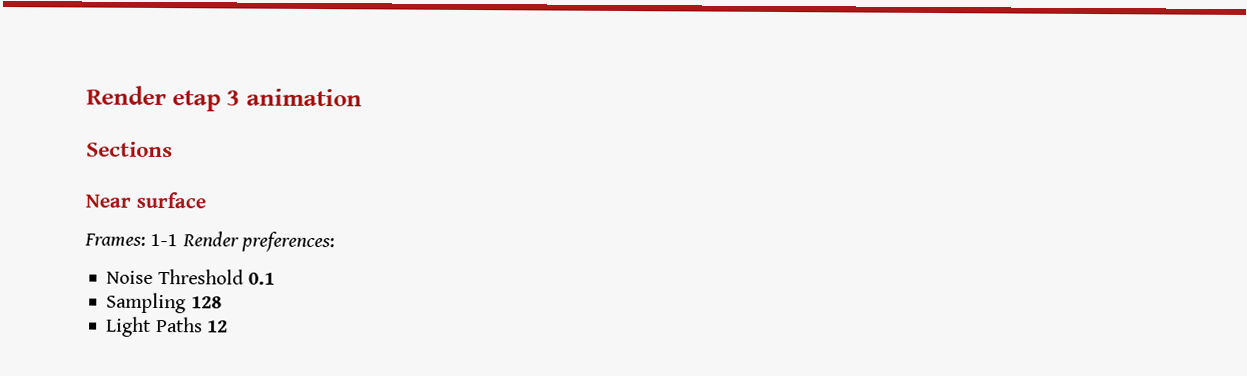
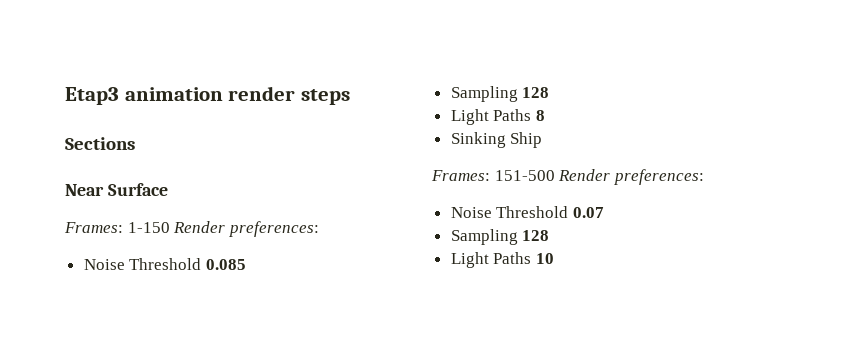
[86,85,241,112] Render etap 3 -> [65,87,119,105] Etap3
(362, 97) none -> [228,86,350,105] render steps
[135,191,206,209] [84,231,335,253] [106,268,275,285] [106,292,222,314] [106,316,228,337] surface // Frames: 1-1 Render preferences: // Noise Threshold 0.1 // Sampling 128 // Light Paths 12 -> [107,183,168,196] [64,221,319,237] [83,258,246,270] [450,86,550,102] [450,109,545,125] [450,132,543,148] [431,169,704,185] [450,206,604,218] [450,229,550,245] [450,252,554,268] Surface // Frames: 1-150 Render preferences: // Noise Threshold 0.085 // Sampling 128 // Light Paths 8 // Sinking Ship // Frames: 151-500 Render preferences: // Noise Threshold 0.07 // Sampling 128 // Light Paths 10

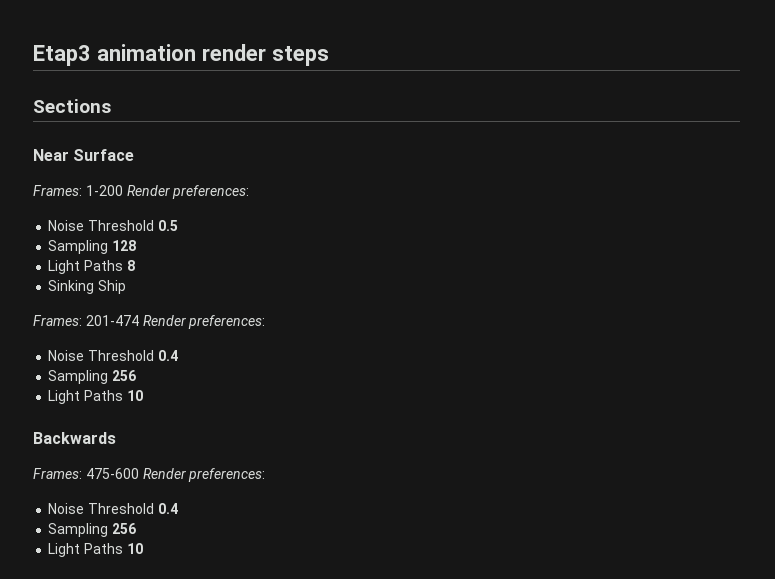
[127,221,319,237] [83,258,246,270] 1-150 Render preferences: // Noise Threshold 0.085 -> [85,185,250,199] [48,220,178,231] 1-200 Render preferences: // Noise Threshold 0.5
[494,169,704,185] [450,206,604,218] [450,229,550,245] [450,252,554,268] 151-500 Render preferences: // Noise Threshold 0.07 // Sampling 128 // Light Paths 10 -> [85,315,266,329] [48,350,178,361] [48,370,137,384] [48,390,143,404] [33,432,116,444] [33,468,266,482] [48,503,178,514] [48,523,137,537] [48,543,143,557] 201-474 Render preferences: // Noise Threshold 0.4 // Sampling 256 // Light Paths 10 // Backwards // Frames: 475-600 Render preferences: // Noise Threshold 0.4 // Sampling 256 // Light Paths 10

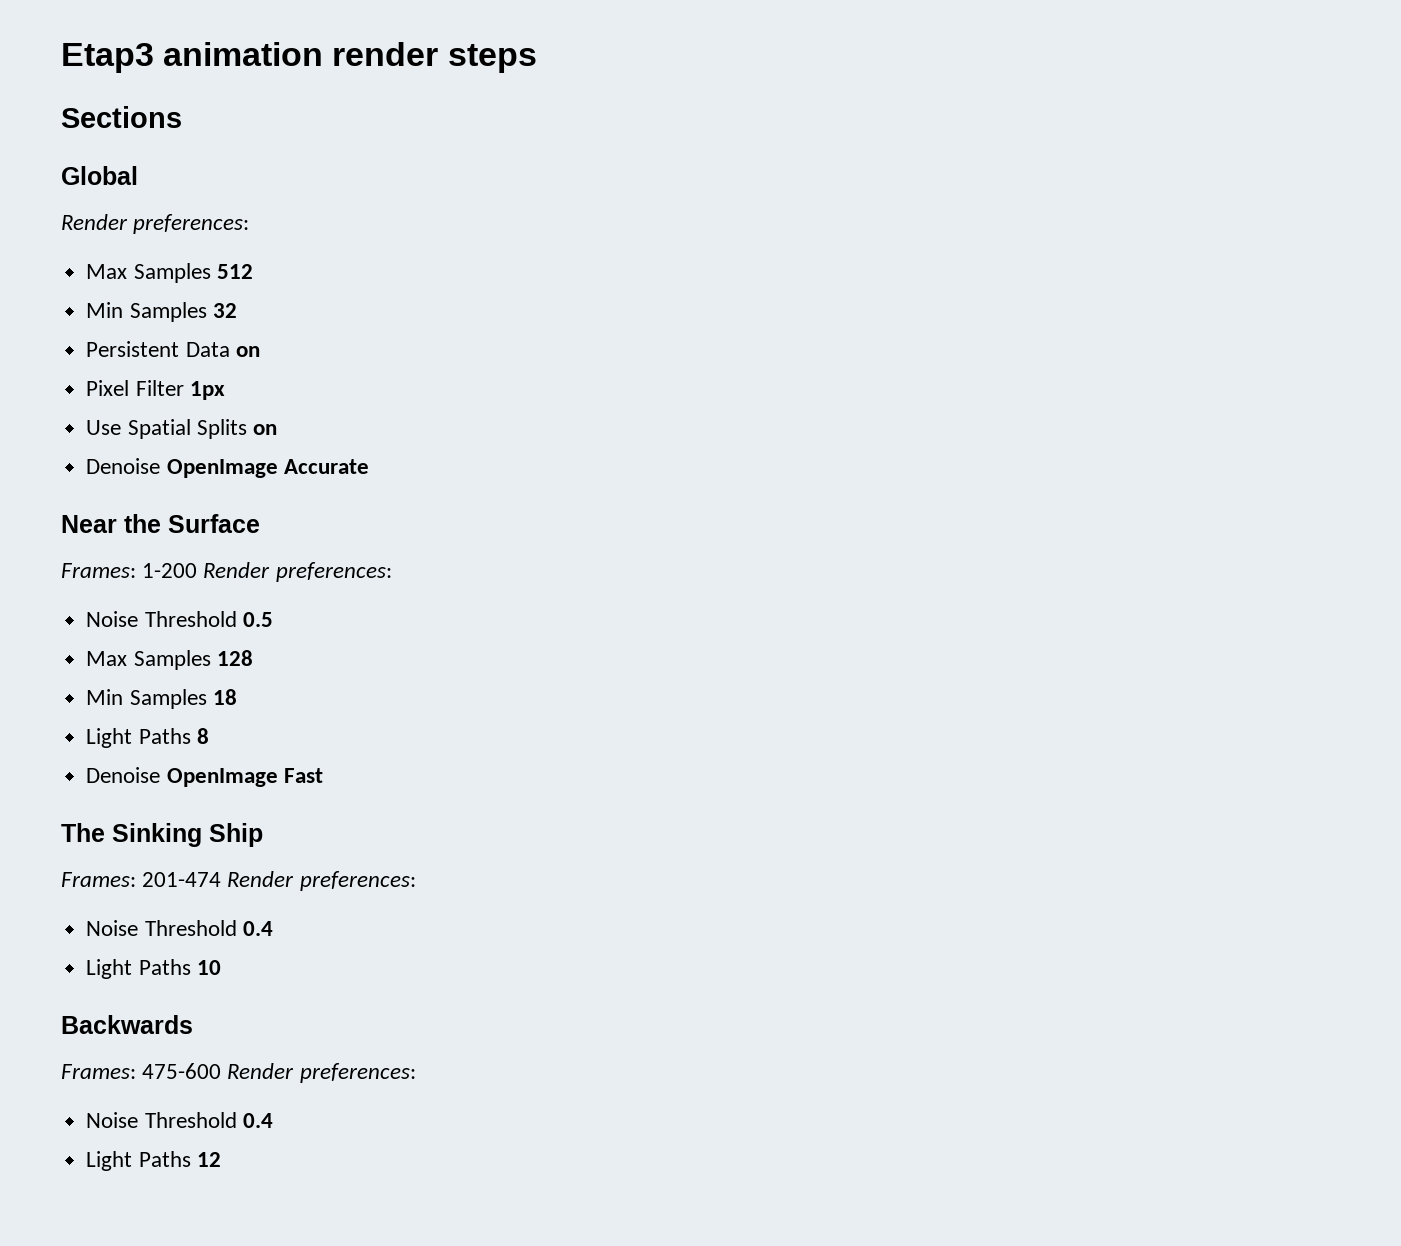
(111, 106) none -> [61,166,138,185] [61,214,250,234] [86,263,253,283] [86,302,237,322] [86,341,260,357] [86,380,225,400] [86,419,277,439] [86,458,369,478] // Global // Render preferences: // Max Samples 512 // Min Samples 32 // Persistent Data on // Pixel Filter 1px // Use Spatial Splits on // Denoise OpenImage Accurate
(69, 155) none -> [124,514,161,533] the
[48,240,109,254] Sampling -> [86,650,211,670] Max Samples
(137, 245) none -> [86,689,237,709] // Min Samples 18
(135, 265) none -> [86,767,323,787] [61,823,105,842] Denoise OpenImage Fast // The
[48,370,137,384] // Sampling 256 -> (273, 928) none
[48,523,137,537] [48,543,143,557] // Sampling 256 // Light Paths 10 -> [86,1151,221,1171] // Light Paths 12

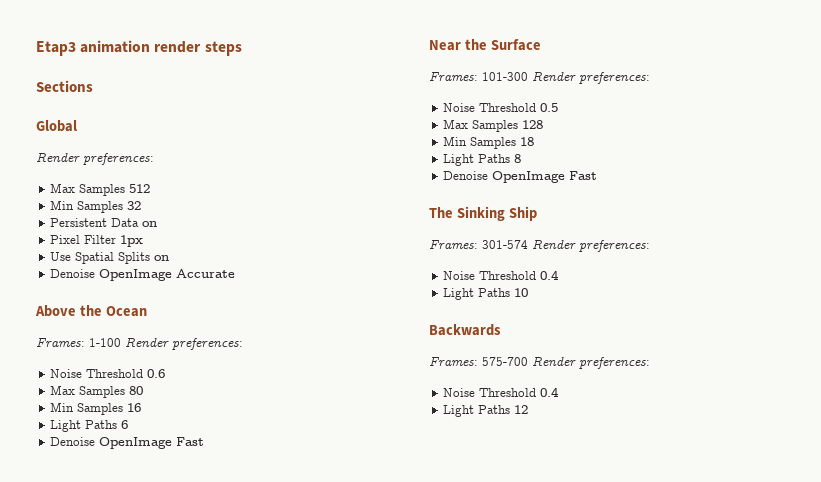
(369, 466) none -> [35,305,147,317] [36,337,243,350] [50,369,166,378] [50,385,144,398] [50,402,142,415] [50,420,129,432] [50,437,205,449] // Above the Ocean // Frames: 1-100 Render preferences: // Noise Threshold 0.6 // Max Samples 80 // Min Samples 16 // Light Paths 6 // Denoise OpenImage Fast
[142,563,198,578] 1-200 -> [482,72,528,81] 101-300
[142,872,222,887] 201-474 -> [482,240,528,249] 301-574
[142,1063,222,1079] 475-600 -> [482,357,528,366] 575-700

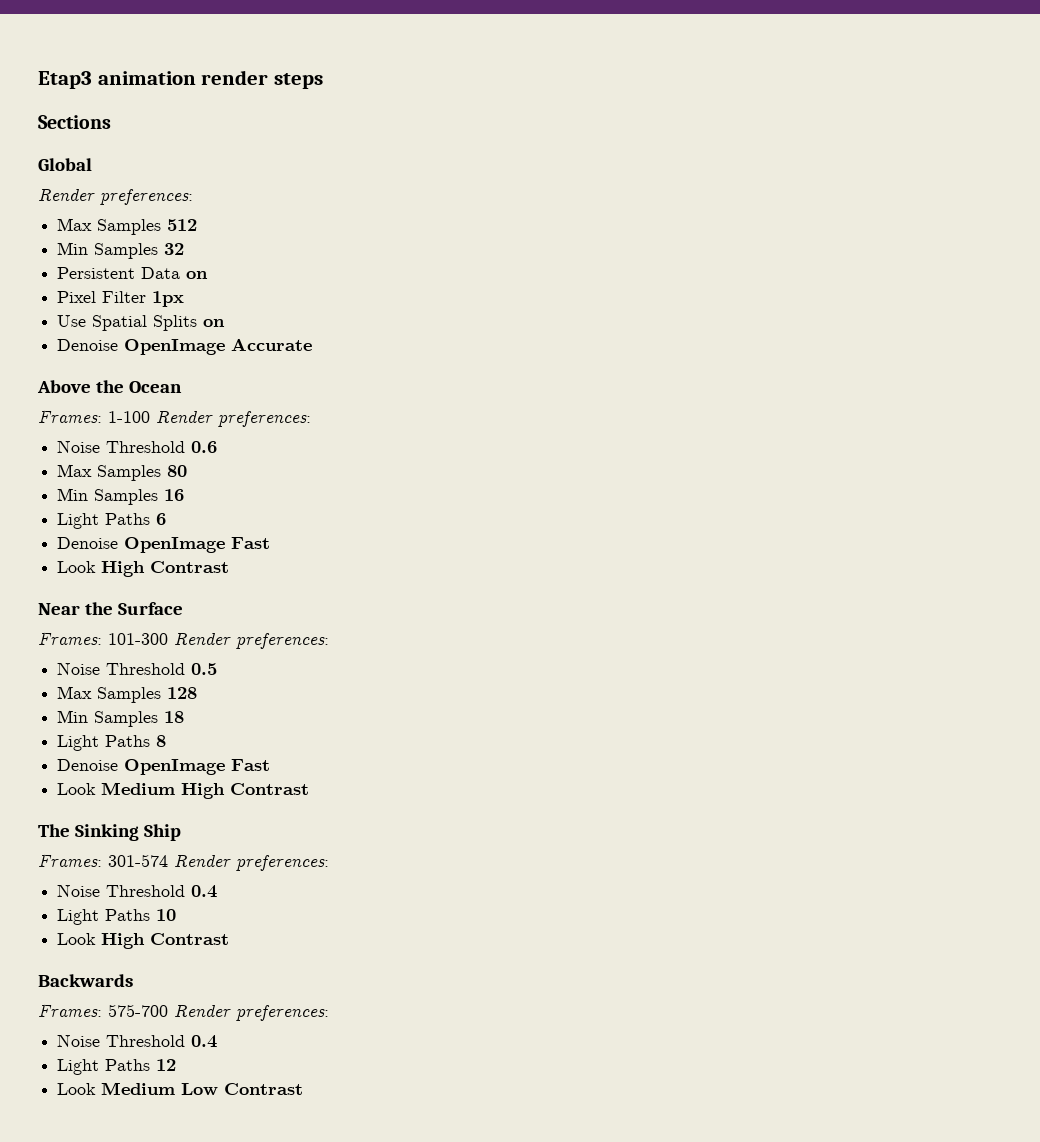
(205, 441) none -> [57,561,230,577] // Look High Contrast
(598, 175) none -> [57,782,310,799] // Look Medium High Contrast
(529, 292) none -> [57,933,230,949] // Look High Contrast
(529, 409) none -> [57,1082,304,1095] // Look Medium Low Contrast

